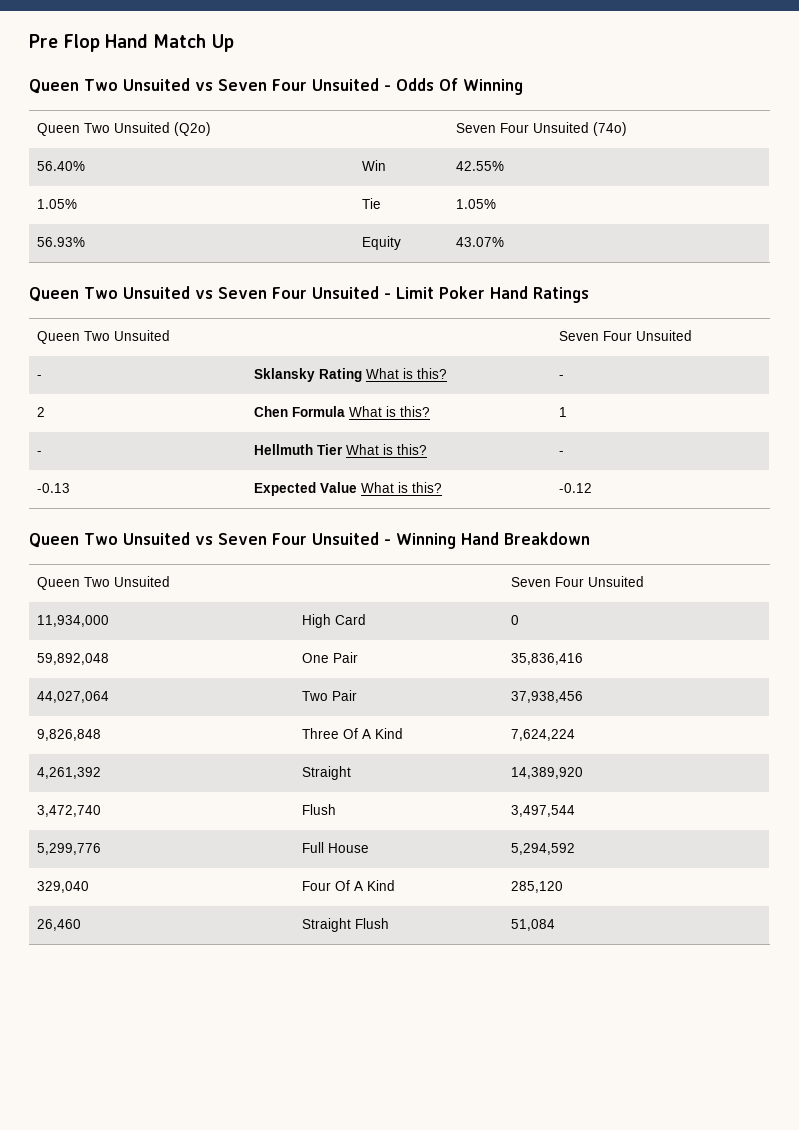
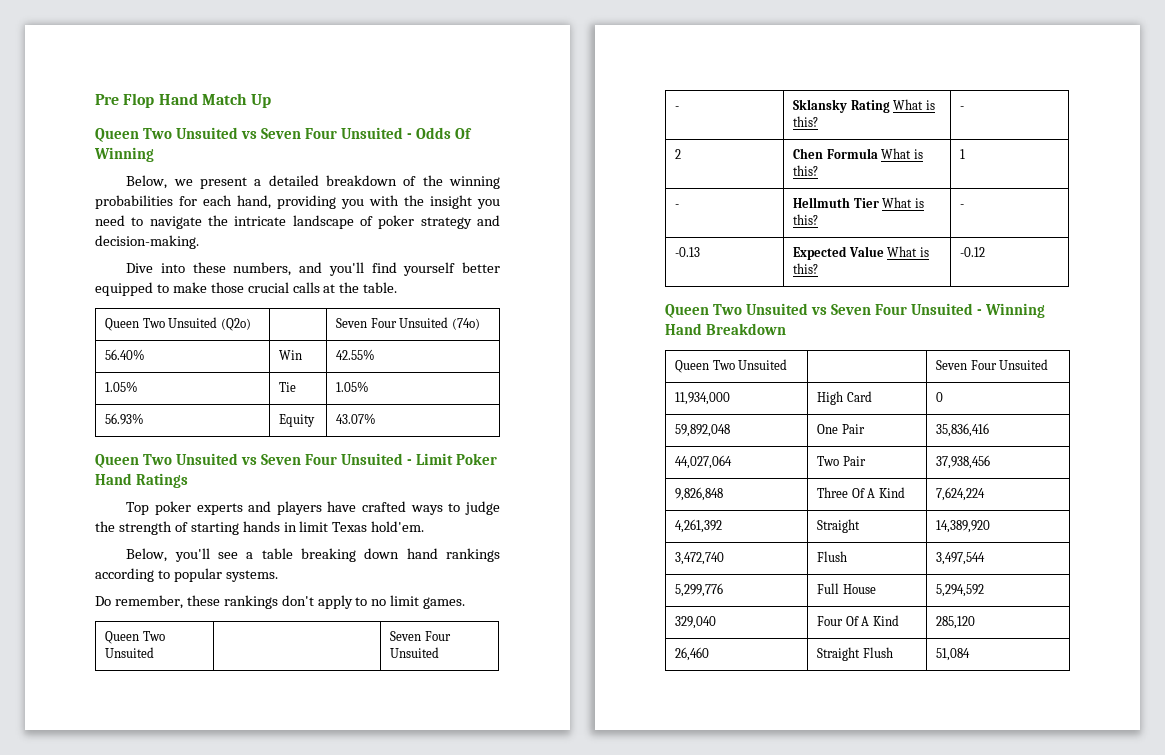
(523, 87) none -> [126,175,500,189] [95,195,500,209] [95,215,500,229] [95,235,199,249] [126,262,500,276] [95,282,398,296] // Below, we present a detailed breakdown of the winning probabilities for each hand, providing you with the insight you need to navigate the intricate landscape of poker strategy and decision-making. // Dive into these numbers, and you'll find yourself better equipped to make those crucial calls at the table.
(589, 295) none -> [126,501,500,515] [95,521,425,535] [126,548,500,562] [95,568,278,582] [95,595,466,609] // Top poker experts and players have crafted ways to judge the strength of starting hands in limit Texas hold'em. // Below, you'll see a table breaking down hand rankings according to popular systems. // Do remember, these rankings don't apply to no limit games.

